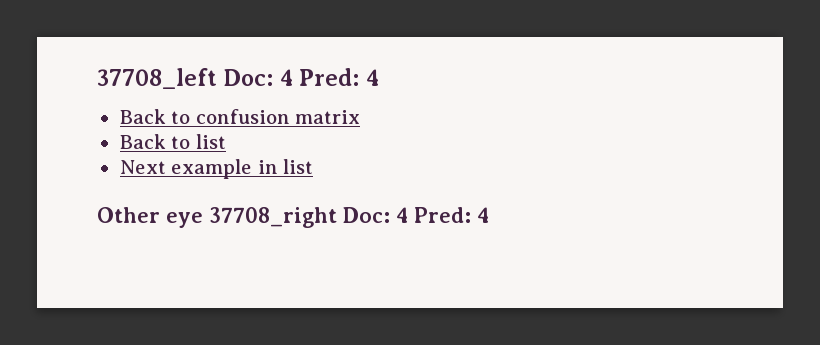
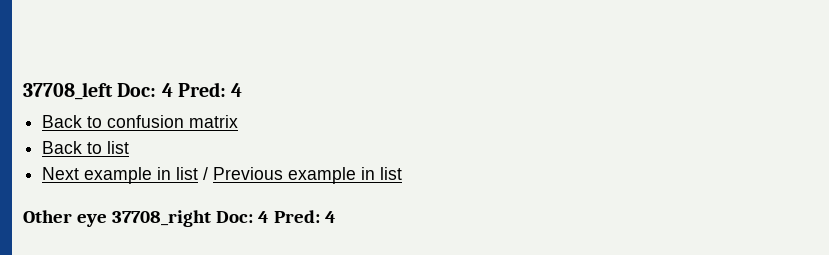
(314, 166) none -> [203,167,403,184] / Previous example in list

